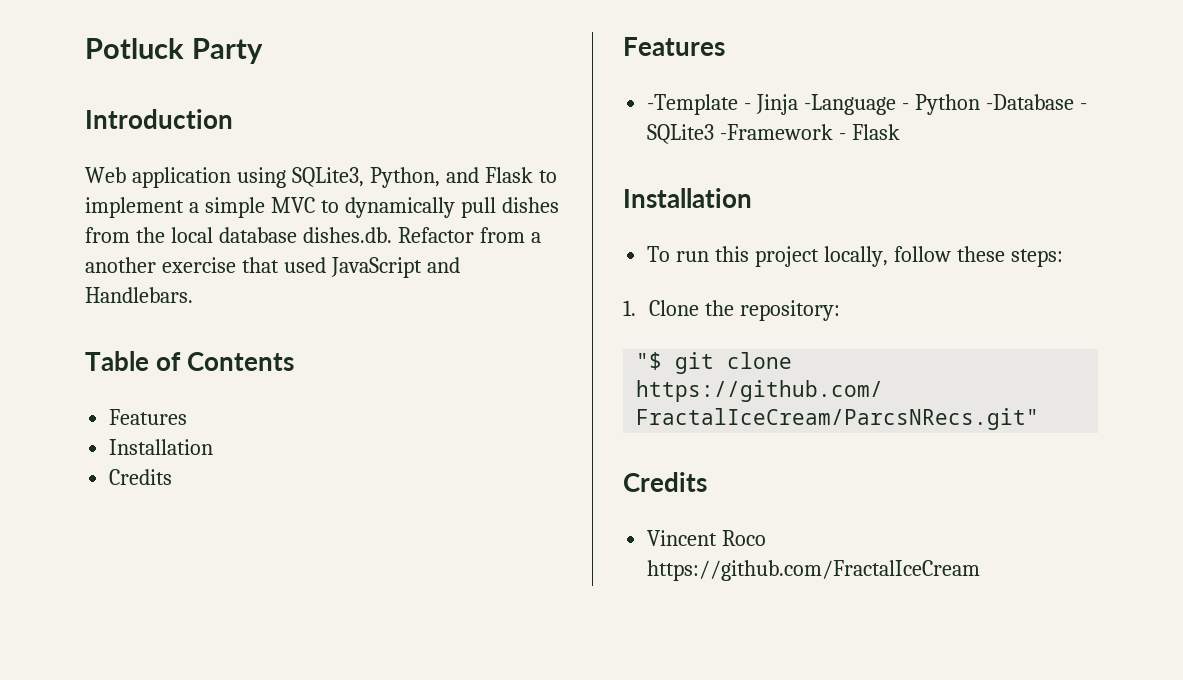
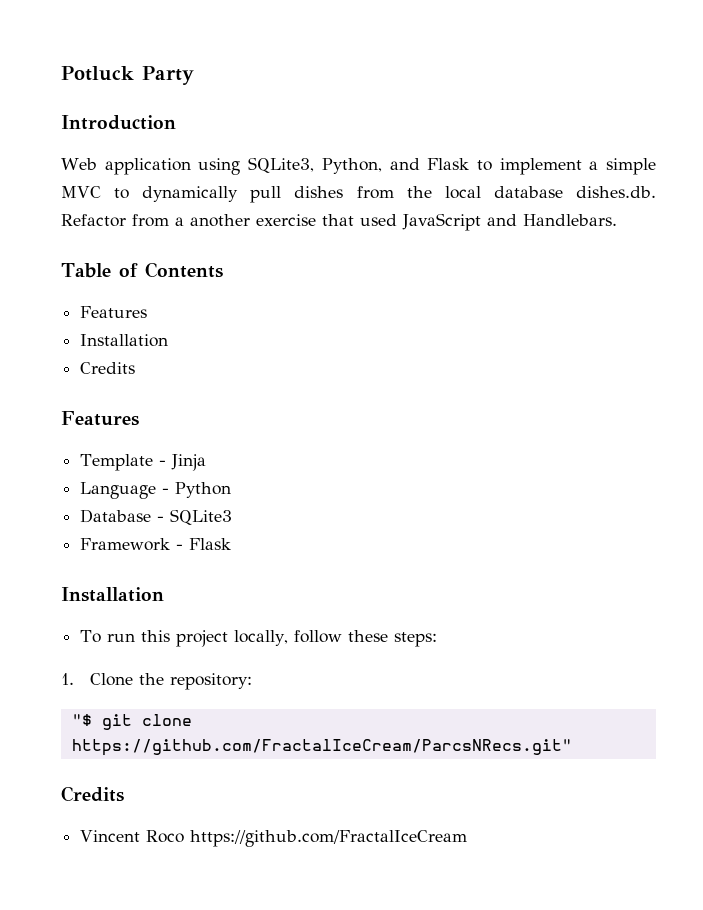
[647,94,739,115] -Template -> [80,454,154,471] Template
[804,94,897,115] -Language -> [80,482,157,499] // Language
[985,94,1074,110] -Database -> [80,509,152,523] // Database
[720,124,834,140] -Framework -> [80,538,171,551] // Framework

